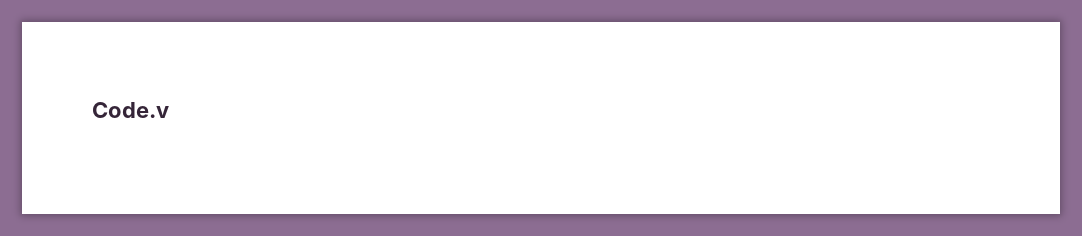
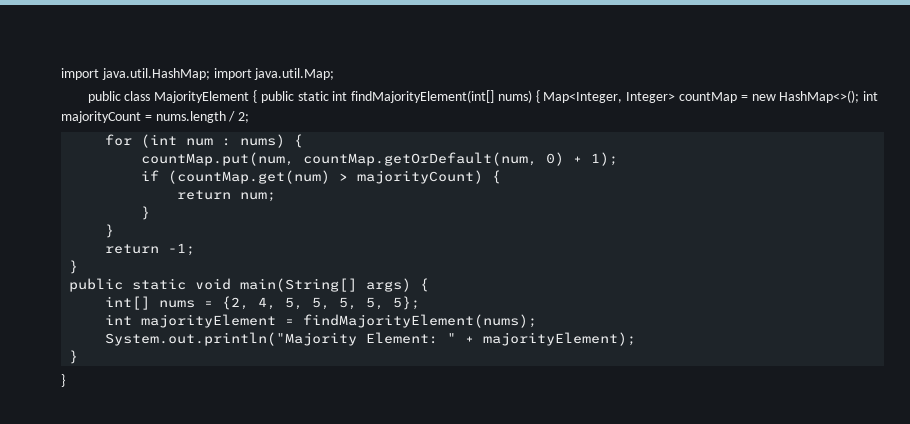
[92,102,169,118] Code.v -> [61,68,335,80] [87,90,879,103] [61,111,250,123] [105,134,304,148] [141,152,619,166] [141,170,502,184] [177,190,277,202] [141,206,151,220] [105,224,115,238] [105,243,196,256] [69,260,79,274] [69,278,430,292] [105,296,421,310] [105,314,538,328] [105,332,637,346] [69,350,79,364] [61,374,65,387] import java.util.HashMap; import java.util.Map; // public class MajorityElement { public static int findMajorityElement(int[] nums) { Map<Integer, Integer> countMap = new HashMap<>(); int majorityCount = nums.length / 2; // for (int num : nums) { // countMap.put(num, countMap.getOrDefault(num, 0) + 1); // if (countMap.get(num) > majorityCount) { // return num; // } // } // return -1; // } // public static void main(String[] args) { // int[] nums = {2, 4, 5, 5, 5, 5, 5}; // int majorityElement = findMajorityElement(nums); // System.out.println("Majority Element: " + majorityElement); // } // }

